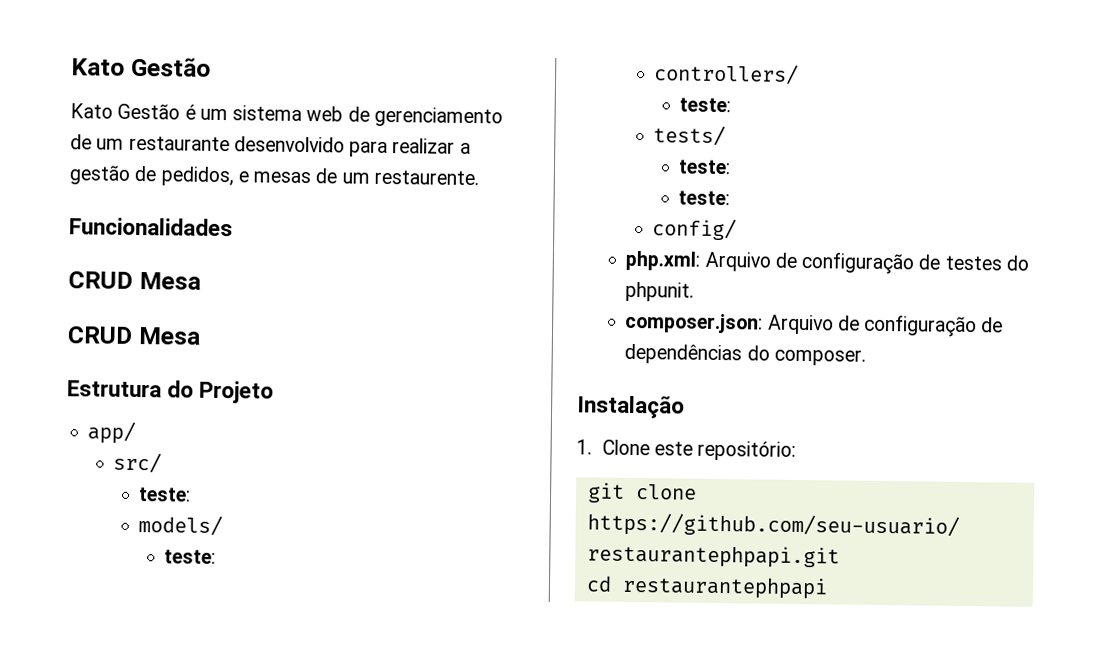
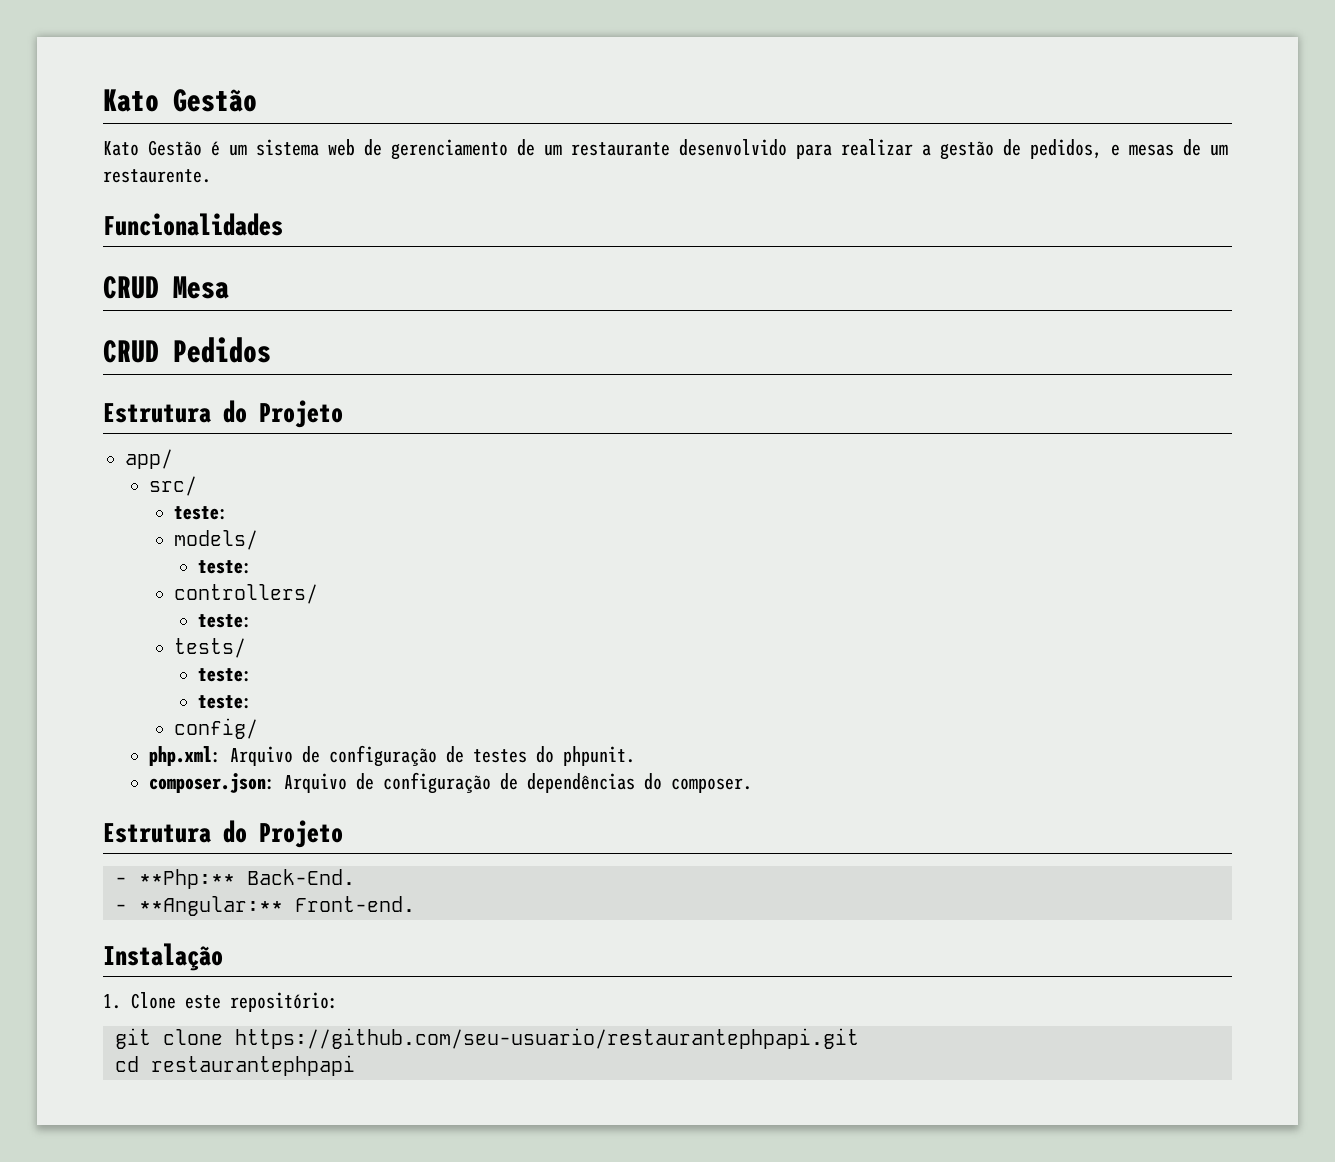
[137,327,201,345] Mesa -> [173,337,271,363] Pedidos
(866, 357) none -> [103,820,343,848] [115,869,355,889] [115,896,415,916] // Estrutura do Projeto // - **Php:** Back-End. // - **Angular:** Front-end.

